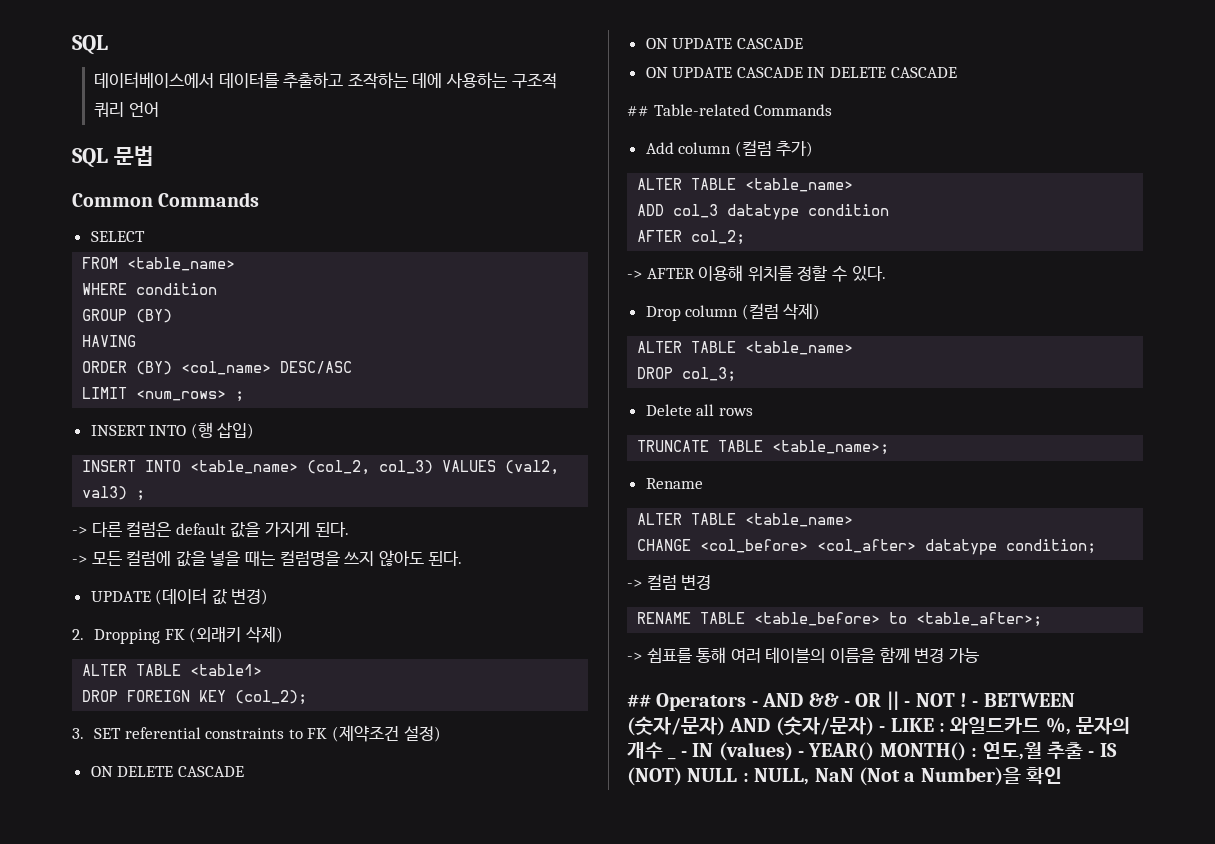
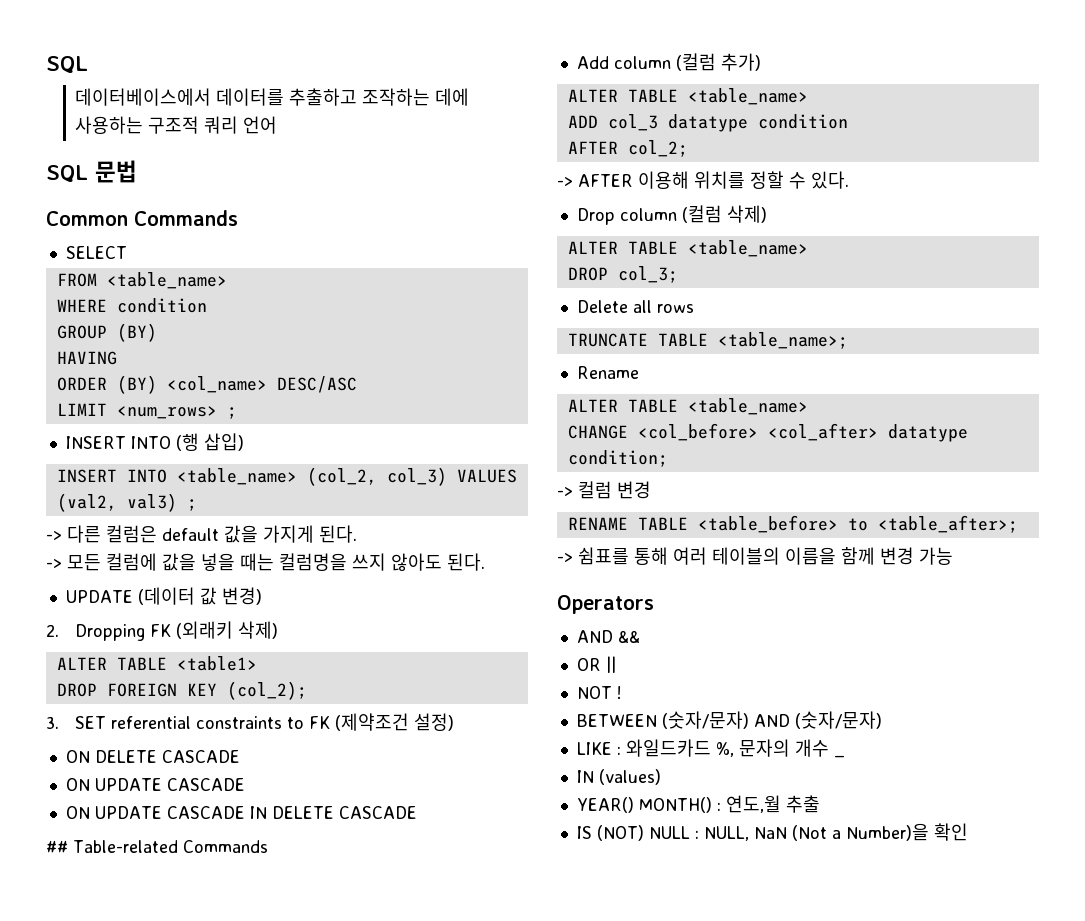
[627,694,651,707] ## -> (953, 556) none
[751,701,758,707] - -> (654, 604) //
[844,701,850,707] - -> (640, 636) //
[904,701,911,707] - -> (616, 664) //
[972,701,979,707] - -> (622, 692) //
[879,726,886,732] - -> (882, 720) //
[680,751,687,757] - -> (845, 756) //
[798,751,804,757] - -> (661, 777) //
[1088,751,1095,757] - -> (820, 804) //

